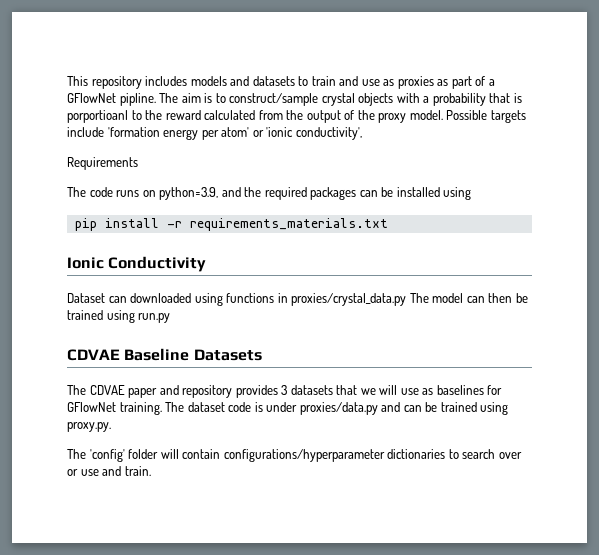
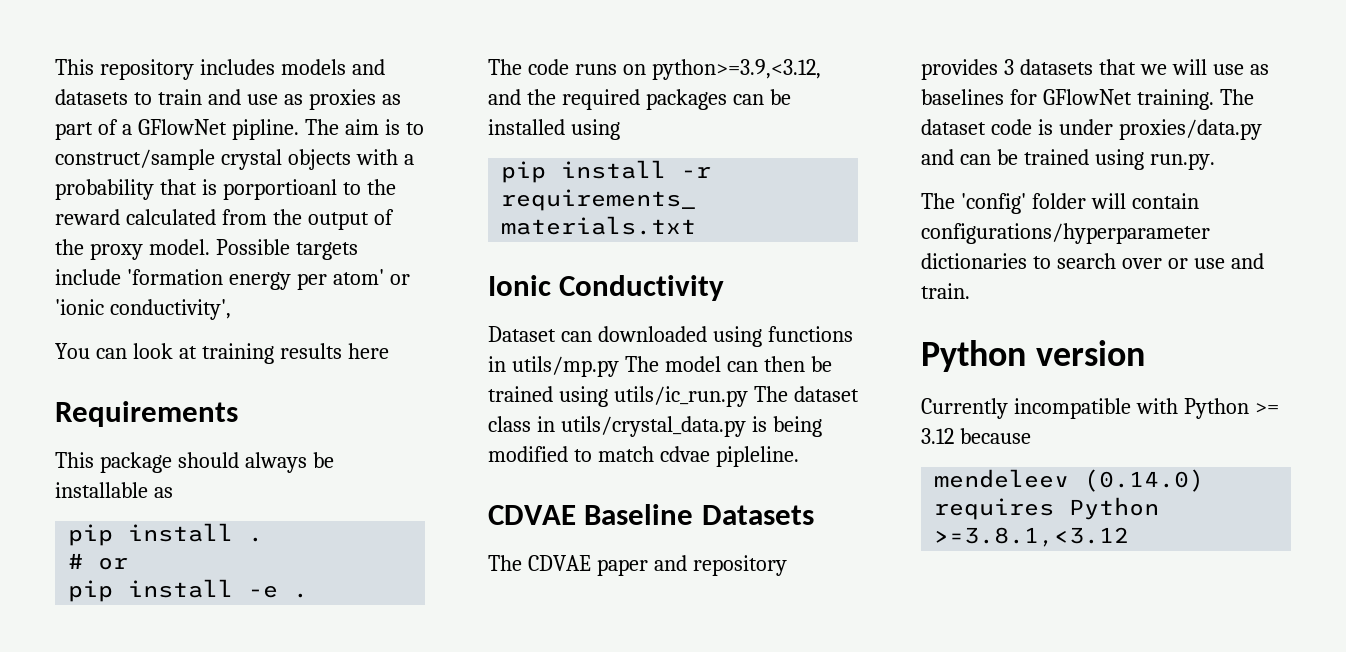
[67,157,138,170] Requirements -> [55,343,389,364] [55,401,238,427] [55,452,334,473] [55,482,173,498] [68,523,264,546] [68,553,129,570] [68,579,309,602] You can look at training results here // Requirements // This package should always be installable as // pip install . // # or // pip install -e .
[159,187,219,200] python=3.9, -> [651,59,821,80] python>=3.9,<3.12,
[291,293,407,306] proxies/crystal_data.py -> [511,356,619,377] utils/mp.py
[138,313,171,323] run.py -> [613,386,859,407] [488,416,822,437] [488,446,799,467] utils/ic_run.py The dataset class in utils/crystal_data.py is being modified to match cdvae pipleline.
[67,422,111,432] proxy.py. -> [1149,153,1215,170] run.py.
(151, 471) none -> [921,340,1145,372] [921,398,1279,419] [921,428,1031,444] [934,469,1205,492] [934,497,1160,520] [934,527,1130,547] // Python version // Currently incompatible with Python >= 3.12 because // mendeleev (0.14.0) requires Python >=3.8.1,<3.12

